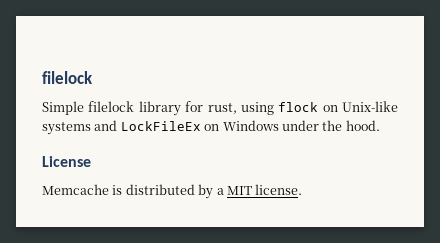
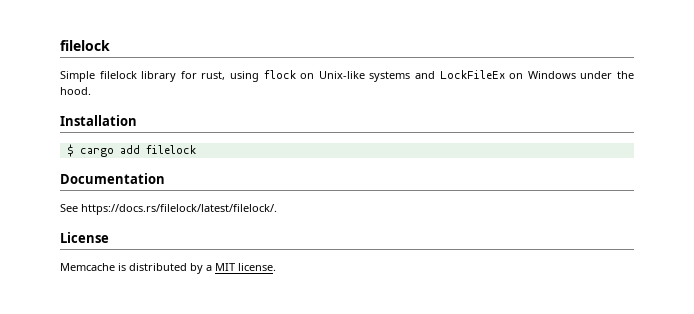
(380, 125) none -> [60,115,137,126] [66,144,196,157] [60,173,165,184] [60,204,277,215] // Installation // $ cargo add filelock // Documentation // See https://docs.rs/filelock/latest/filelock/.

